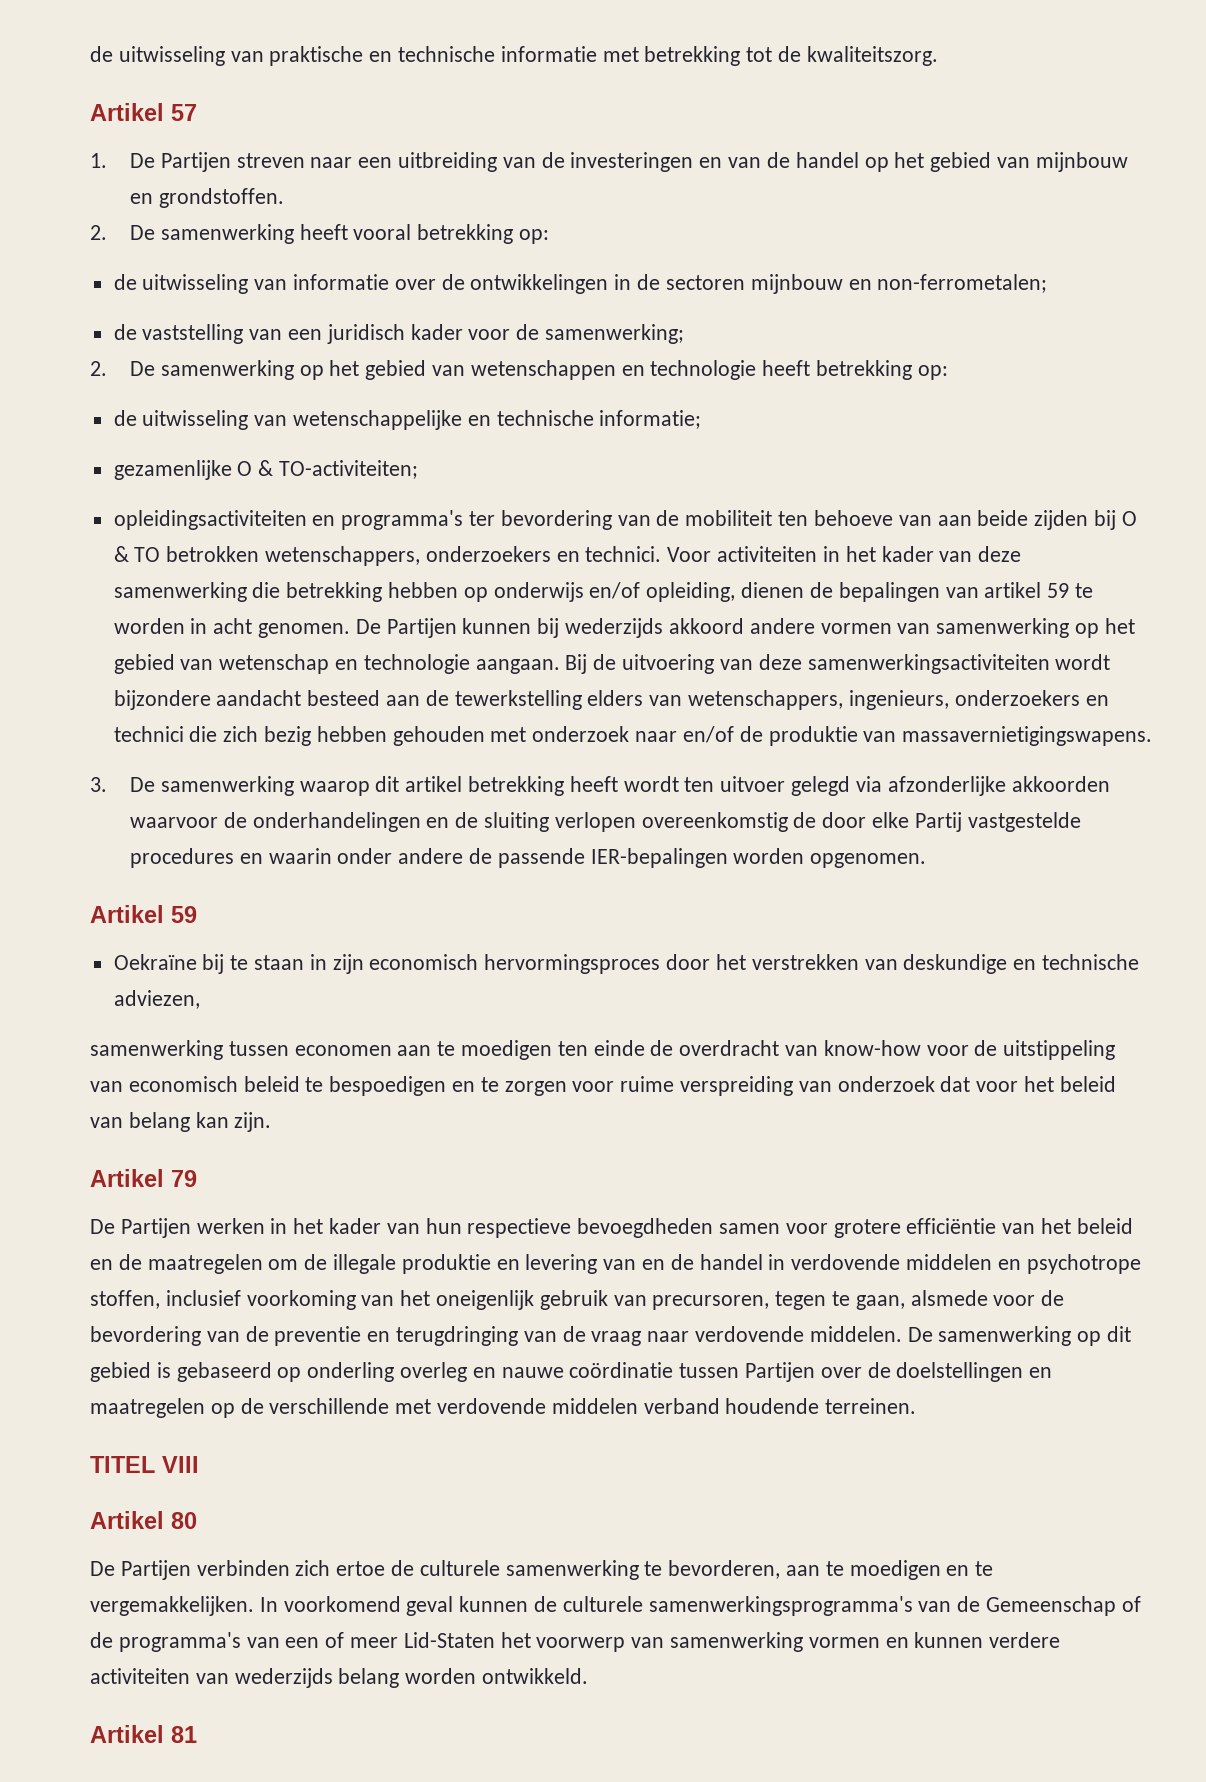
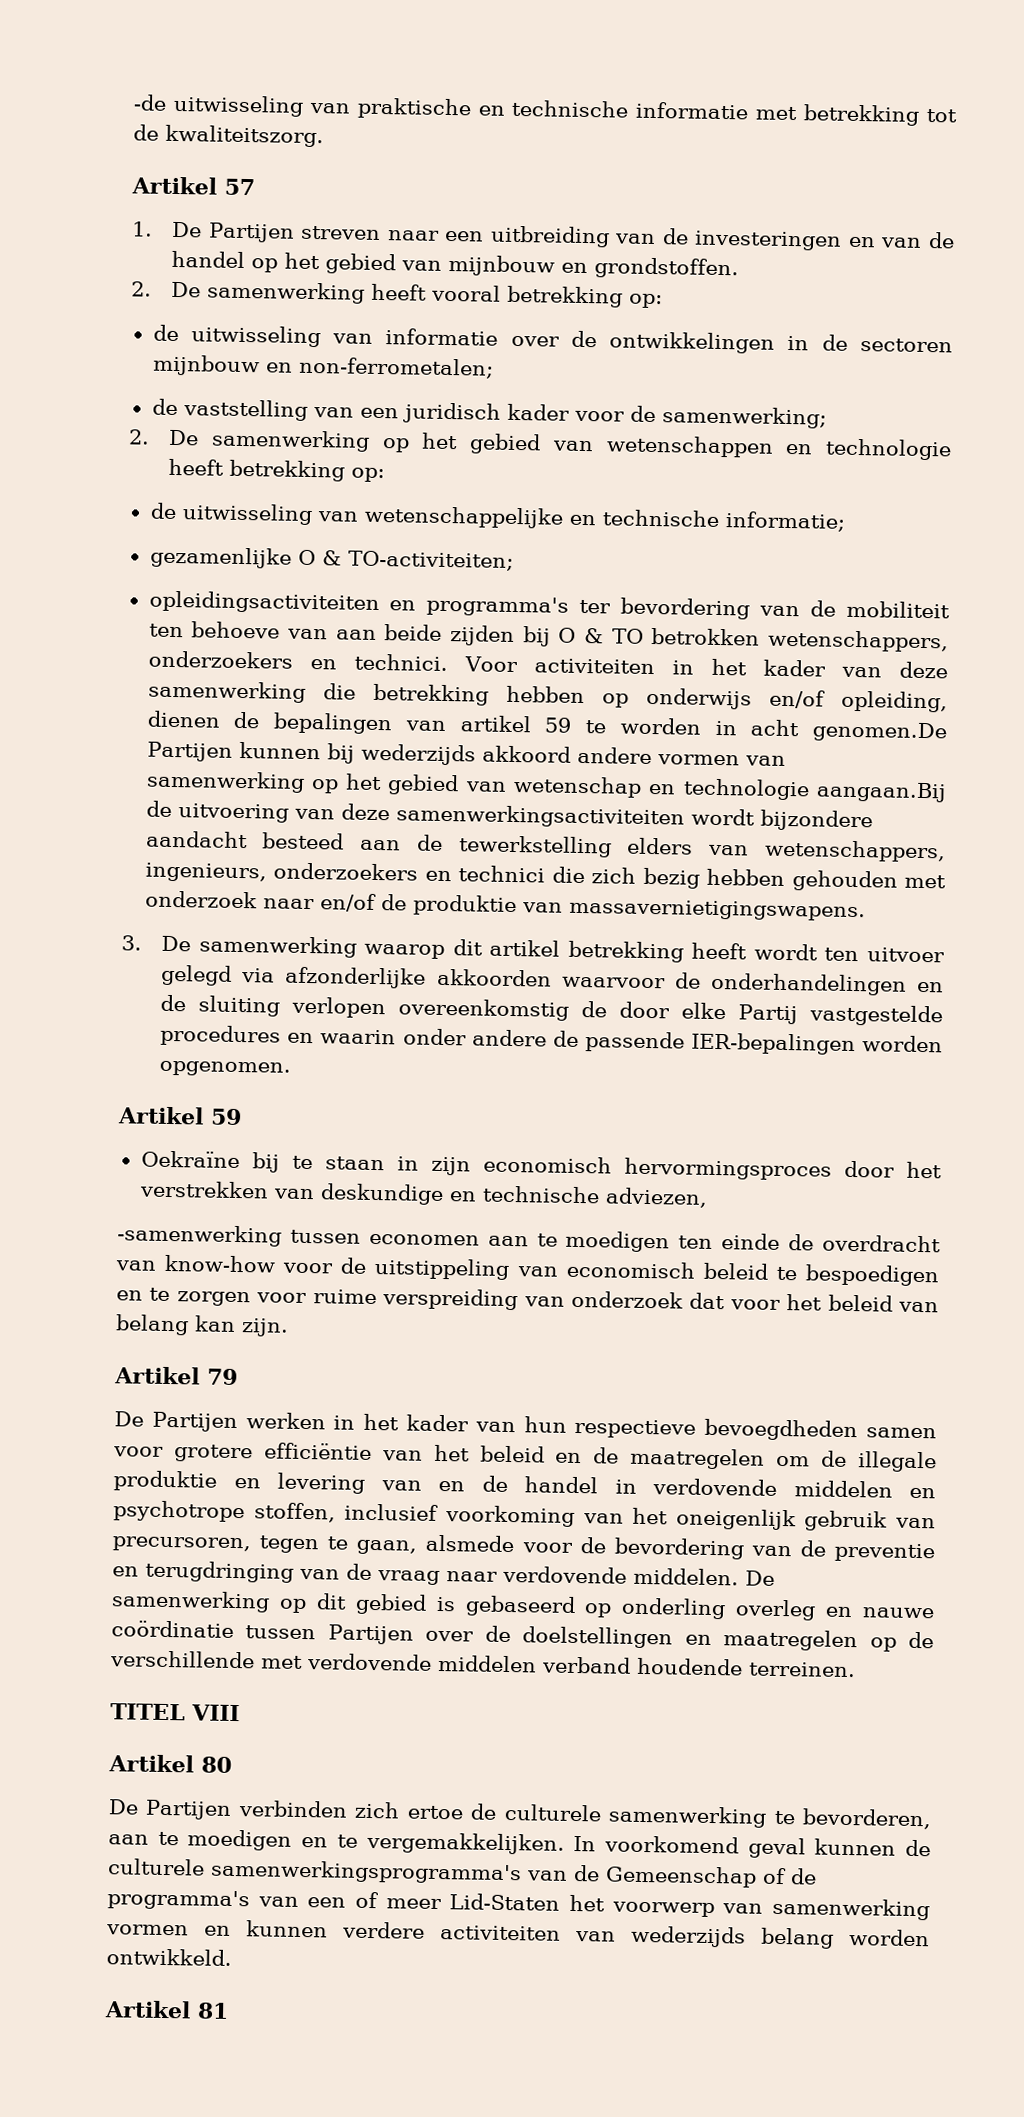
[90,46,113,62] de -> [133,94,167,111] -de
[258,619,381,638] genomen. De -> [812,721,948,743] genomen.De
[475,654,588,674] aangaan. Bij -> [815,781,947,803] aangaan.Bij
[90,1040,223,1060] samenwerking -> [117,1224,282,1247] -samenwerking

